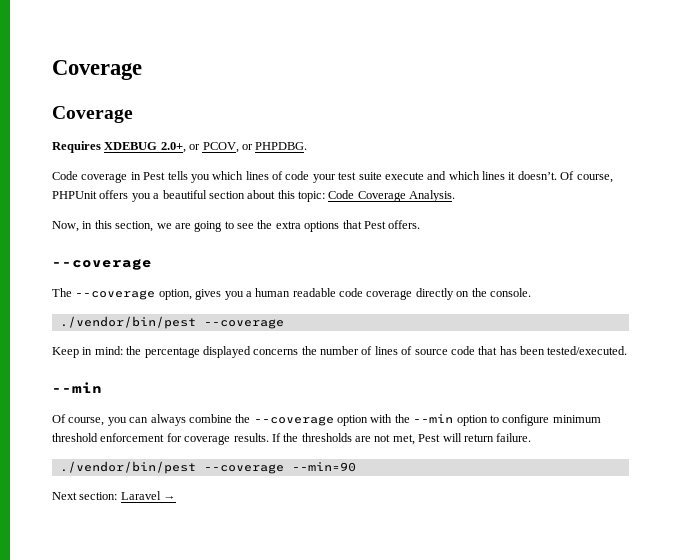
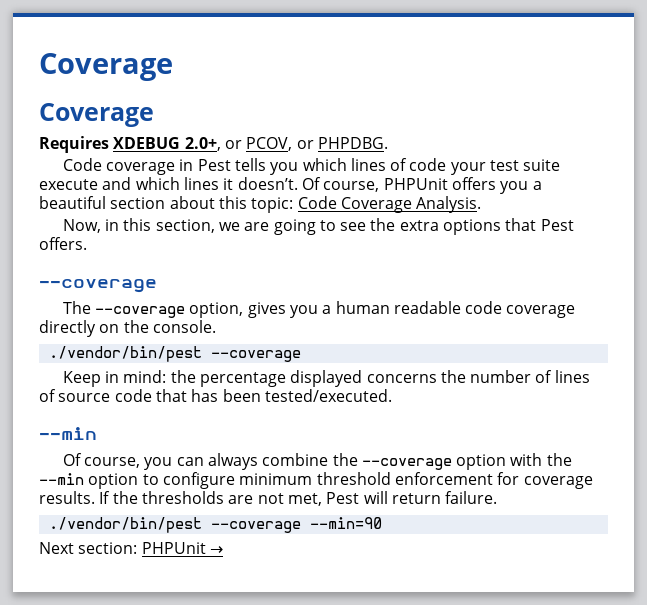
[120,491,161,500] Laravel -> [141,542,206,554] PHPUnit

